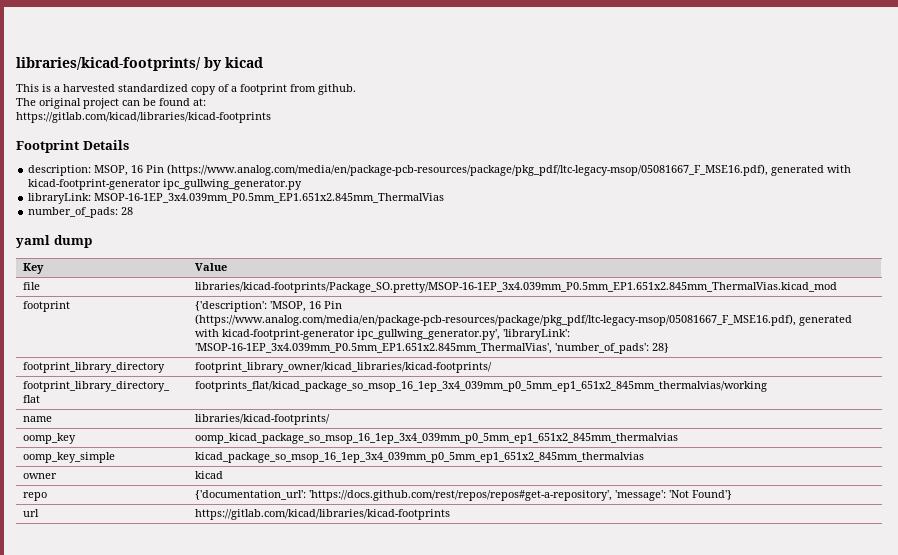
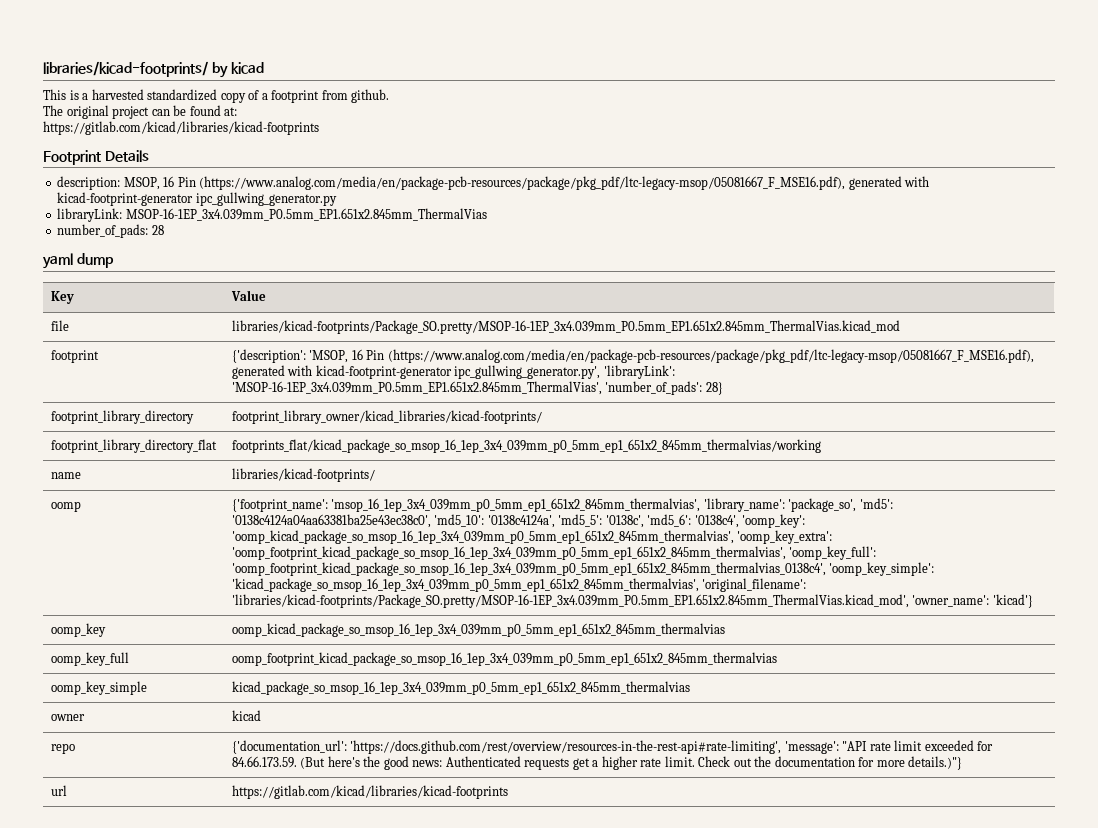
(331, 419) none -> [50,501,81,512] [231,498,893,512] [231,514,806,528] [231,530,833,544] [231,546,877,560] [231,562,935,576] [231,578,807,592] [231,594,1033,608] // oomp | {'footprint_name': 'msop_16_1ep_3x4_039mm_p0_5mm_ep1_651x2_845mm_thermalvias', 'library_name': 'package_so', 'md5': '0138c4124a04aa63381ba25e43ec38c0', 'md5_10': '0138c4124a', 'md5_5': '0138c', 'md5_6': '0138c4', 'oomp_key': 'oomp_kicad_package_so_msop_16_1ep_3x4_039mm_p0_5mm_ep1_651x2_845mm_thermalvias', 'oomp_key_extra': 'oomp_footprint_kicad_package_so_msop_16_1ep_3x4_039mm_p0_5mm_ep1_651x2_845mm_thermalvias', 'oomp_key_full': 'oomp_footprint_kicad_package_so_msop_16_1ep_3x4_039mm_p0_5mm_ep1_651x2_845mm_thermalvias_0138c4', 'oomp_key_simple': 'kicad_package_so_msop_16_1ep_3x4_039mm_p0_5mm_ep1_651x2_845mm_thermalvias', 'original_filename': 'libraries/kicad-footprints/Package_SO.pretty/MSOP-16-1EP_3x4.039mm_P0.5mm_EP1.651x2.845mm_ThermalVias.kicad_mod', 'owner_name': 'kicad'}
(679, 438) none -> [50,652,129,666] [231,652,777,666] // oomp_key_full | oomp_footprint_kicad_package_so_msop_16_1ep_3x4_039mm_p0_5mm_ep1_651x2_845mm_thermalvias
[309,490,733,501] 'https://docs.github.com/rest/repos/repos#get-a-repository', 'message': 'Not Found'} -> [350,740,994,754] [231,756,963,770] 'https://docs.github.com/rest/overview/resources-in-the-rest-api#rate-limiting', 'message': "API rate limit exceeded for 84.66.173.59. (But here's the good news: Authenticated requests get a higher rate limit. Check out the documentation for more details.)"}

